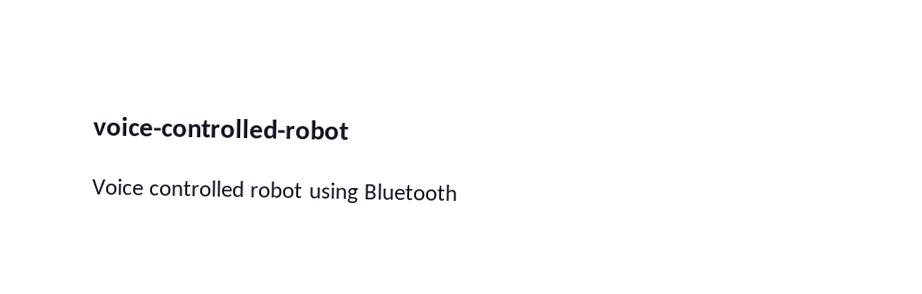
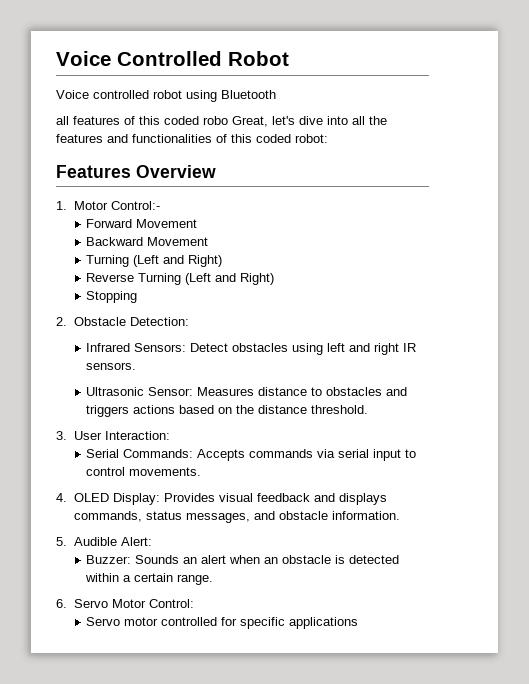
[93,116,349,140] voice-controlled-robot -> [56,51,289,66] Voice Controlled Robot
(458, 192) none -> [56,116,387,127] [56,134,328,143] [56,165,216,178] [56,201,160,210] [86,219,198,228] [86,237,209,246] [86,255,223,267] [86,273,275,285] [86,291,138,303] [56,317,189,326] [86,343,417,355] [86,362,137,370] [86,387,408,396] [86,405,369,417] [56,431,170,440] [86,449,417,461] [86,467,202,476] [56,493,387,505] [73,511,400,523] [56,537,152,546] [86,555,400,564] [85,573,214,585] [56,599,194,608] [86,617,359,629] // all features of this coded robo Great, let's dive into all the features and functionalities of this coded robot: // Features Overview // 1. Motor Control:- // Forward Movement // Backward Movement // Turning (Left and Right) // Reverse Turning (Left and Right) // Stopping // 2. Obstacle Detection: // Infrared Sensors: Detect obstacles using left and right IR sensors. // Ultrasonic Sensor: Measures distance to obstacles and triggers actions based on the distance threshold. // 3. User Interaction: // Serial Commands: Accepts commands via serial input to control movements. // 4. OLED Display: Provides visual feedback and displays commands, status messages, and obstacle information. // 5. Audible Alert: // Buzzer: Sounds an alert when an obstacle is detected within a certain range. // 6. Servo Motor Control: // Servo motor controlled for specific applications

